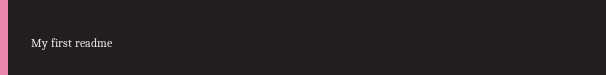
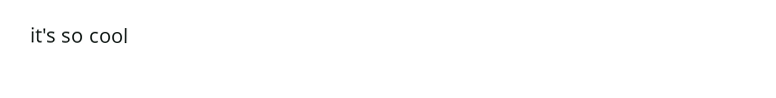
[31,38,114,50] My first readme -> [30,26,129,44] it's so cool

